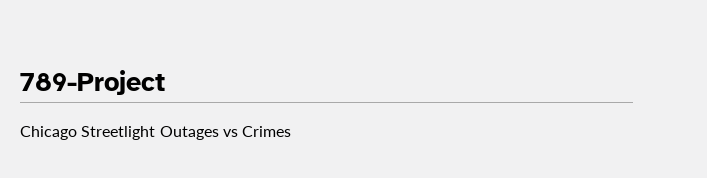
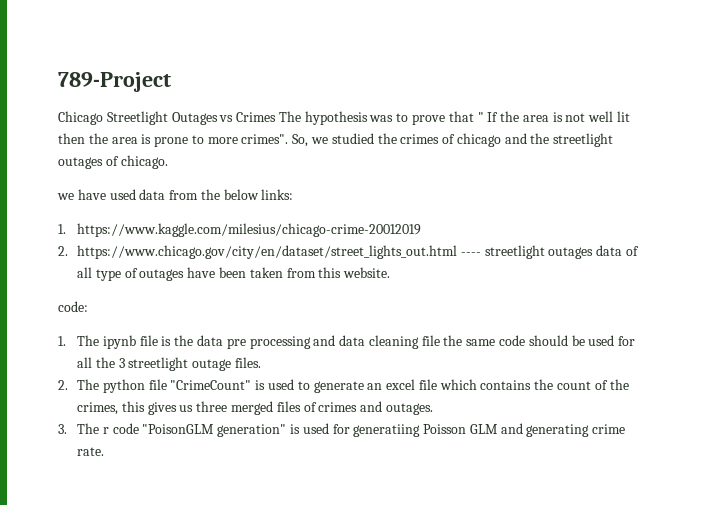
(292, 131) none -> [278,111,631,125] [58,133,614,147] [58,155,168,169] [57,189,294,200] [58,223,422,237] [58,245,640,259] [77,267,391,281] [58,301,88,312] [58,335,636,349] [77,357,262,371] [58,379,629,393] [77,401,433,415] [58,423,626,437] [77,447,105,456] The hypothesis was to prove that " If the area is not well lit then the area is prone to more crimes". So, we studied the crimes of chicago and the streetlight outages of chicago. // we have used data from the below links: // 1. https://www.kaggle.com/milesius/chicago-crime-20012019 // 2. https://www.chicago.gov/city/en/dataset/street_lights_out.html ---- streetlight outages data of all type of outages have been taken from this website. // code: // 1. The ipynb file is the data pre processing and data cleaning file the same code should be used for all the 3 streetlight outage files. // 2. The python file "CrimeCount" is used to generate an excel file which contains the count of the crimes, this gives us three merged files of crimes and outages. // 3. The r code "PoisonGLM generation" is used for generatiing Poisson GLM and generating crime rate.

